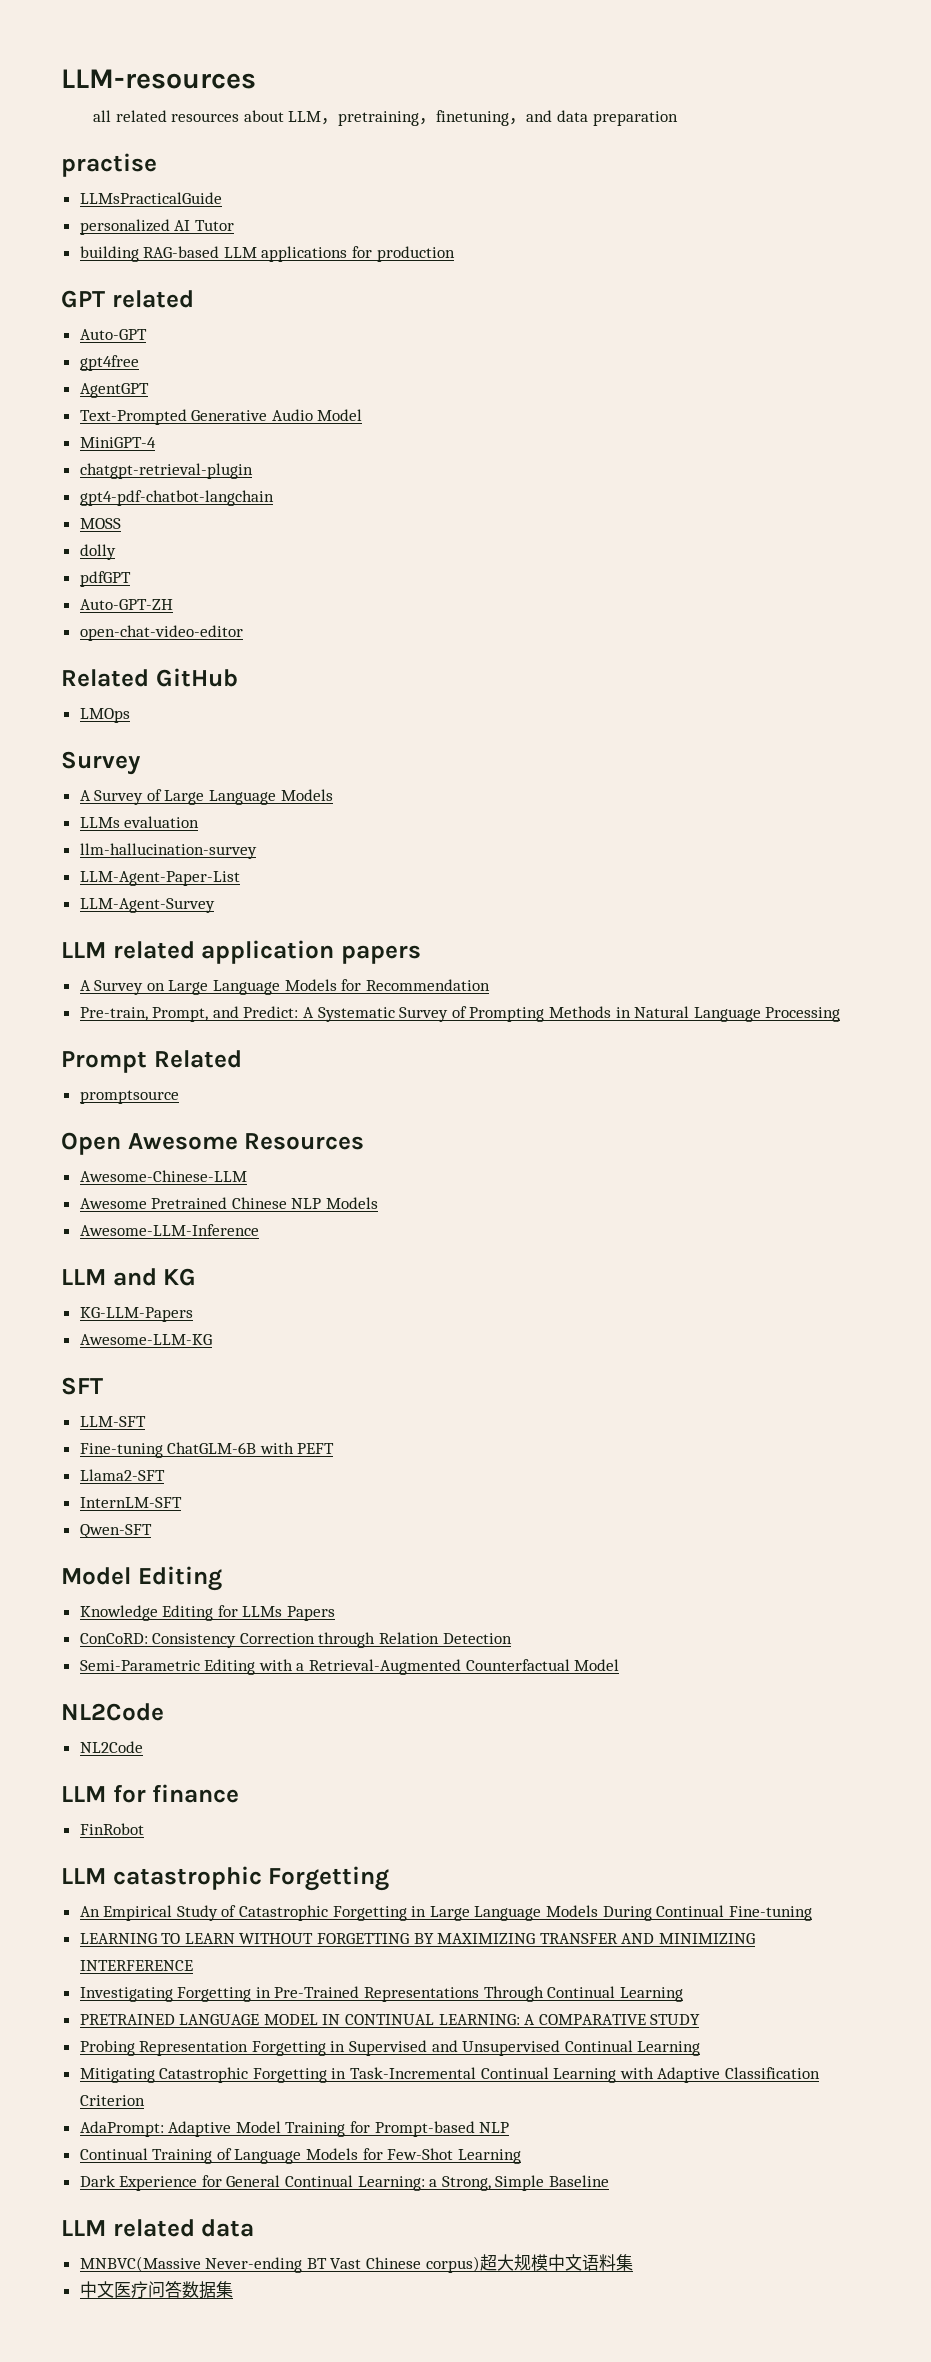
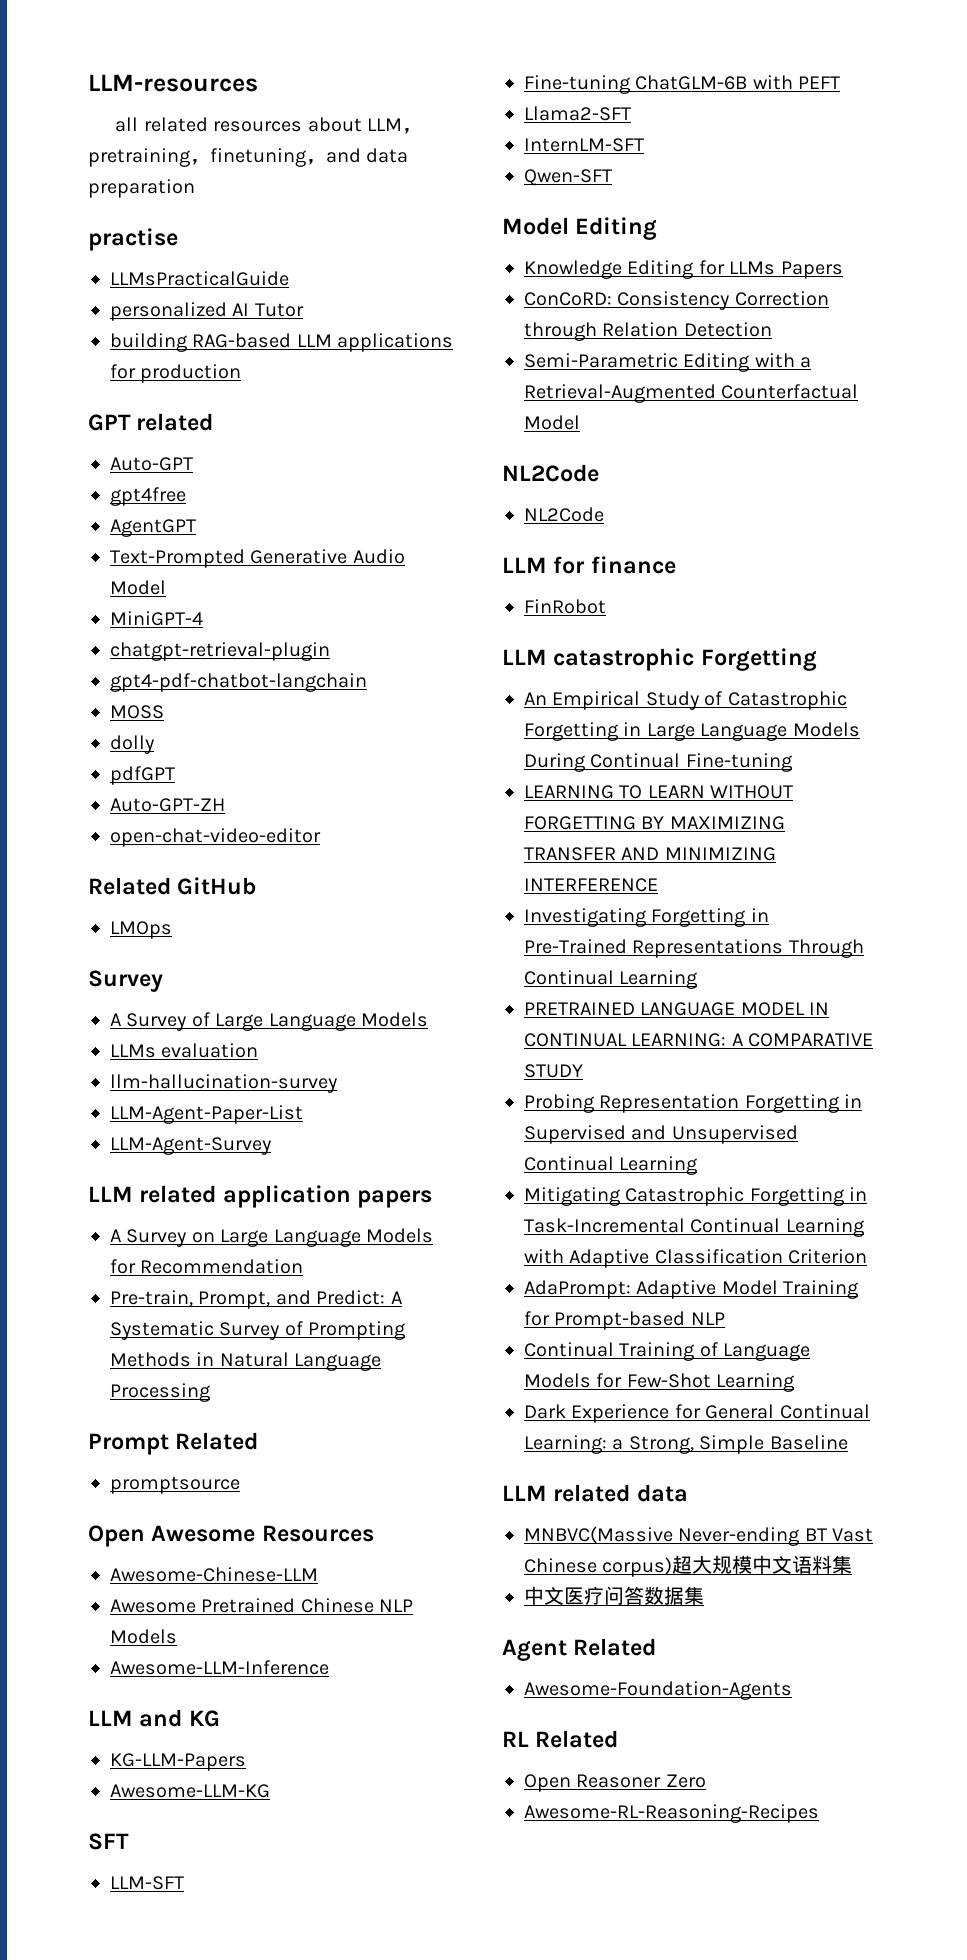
(233, 2289) none -> [502,1638,657,1661] [524,1681,792,1700] [502,1730,619,1748] [524,1774,706,1792] [524,1804,819,1823] // Agent Related // Awesome-Foundation-Agents // RL Related // Open Reasoner Zero // Awesome-RL-Reasoning-Recipes

